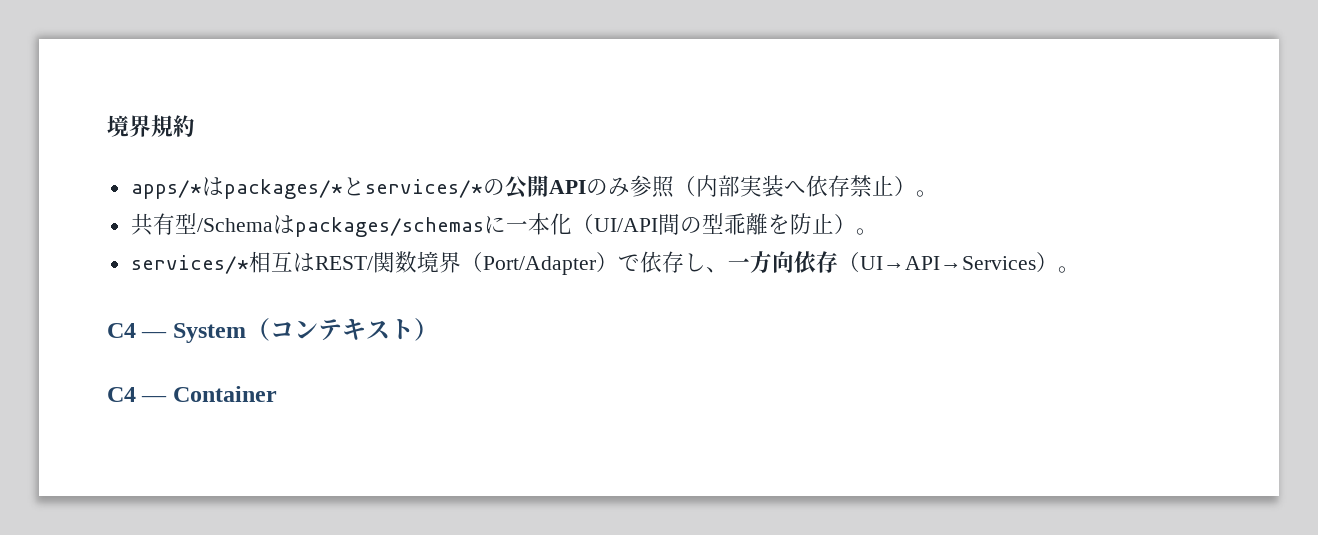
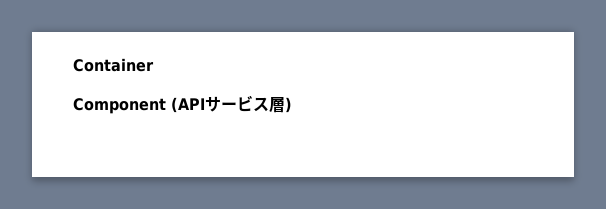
[107,115,195,137] [130,175,938,199] [130,213,878,237] [130,251,1080,275] [107,318,438,343] [107,386,277,402] 境界規約 // apps/*はpackages/*とservices/*の公開APIのみ参照（内部実装へ依存禁止）。 // 共有型/Schemaはpackages/schemasに一本化（UI/API間の型乖離を防止）。 // services/*相互はREST/関数境界（Port/Adapter）で依存し、一方向依存（UI→API→Services）。 // C4 — System（コンテキスト） // C4 — Container -> [73,58,154,72] [73,95,292,114] Container // Component (APIサービス層)

